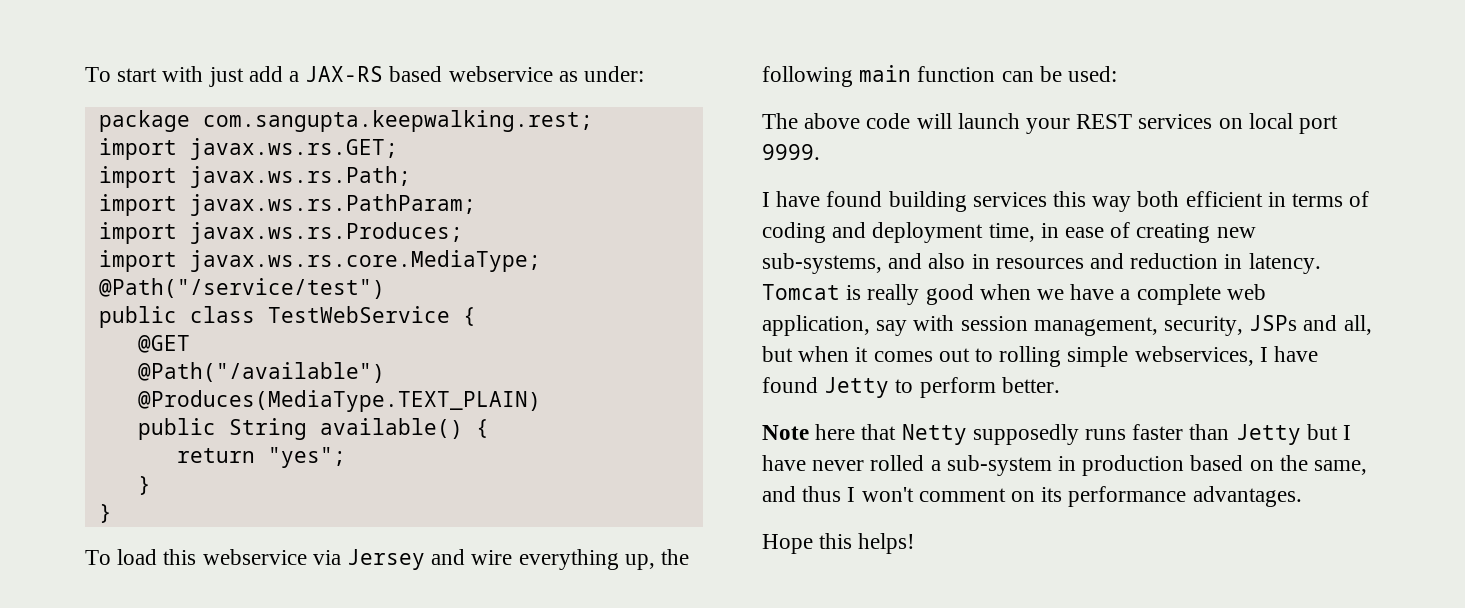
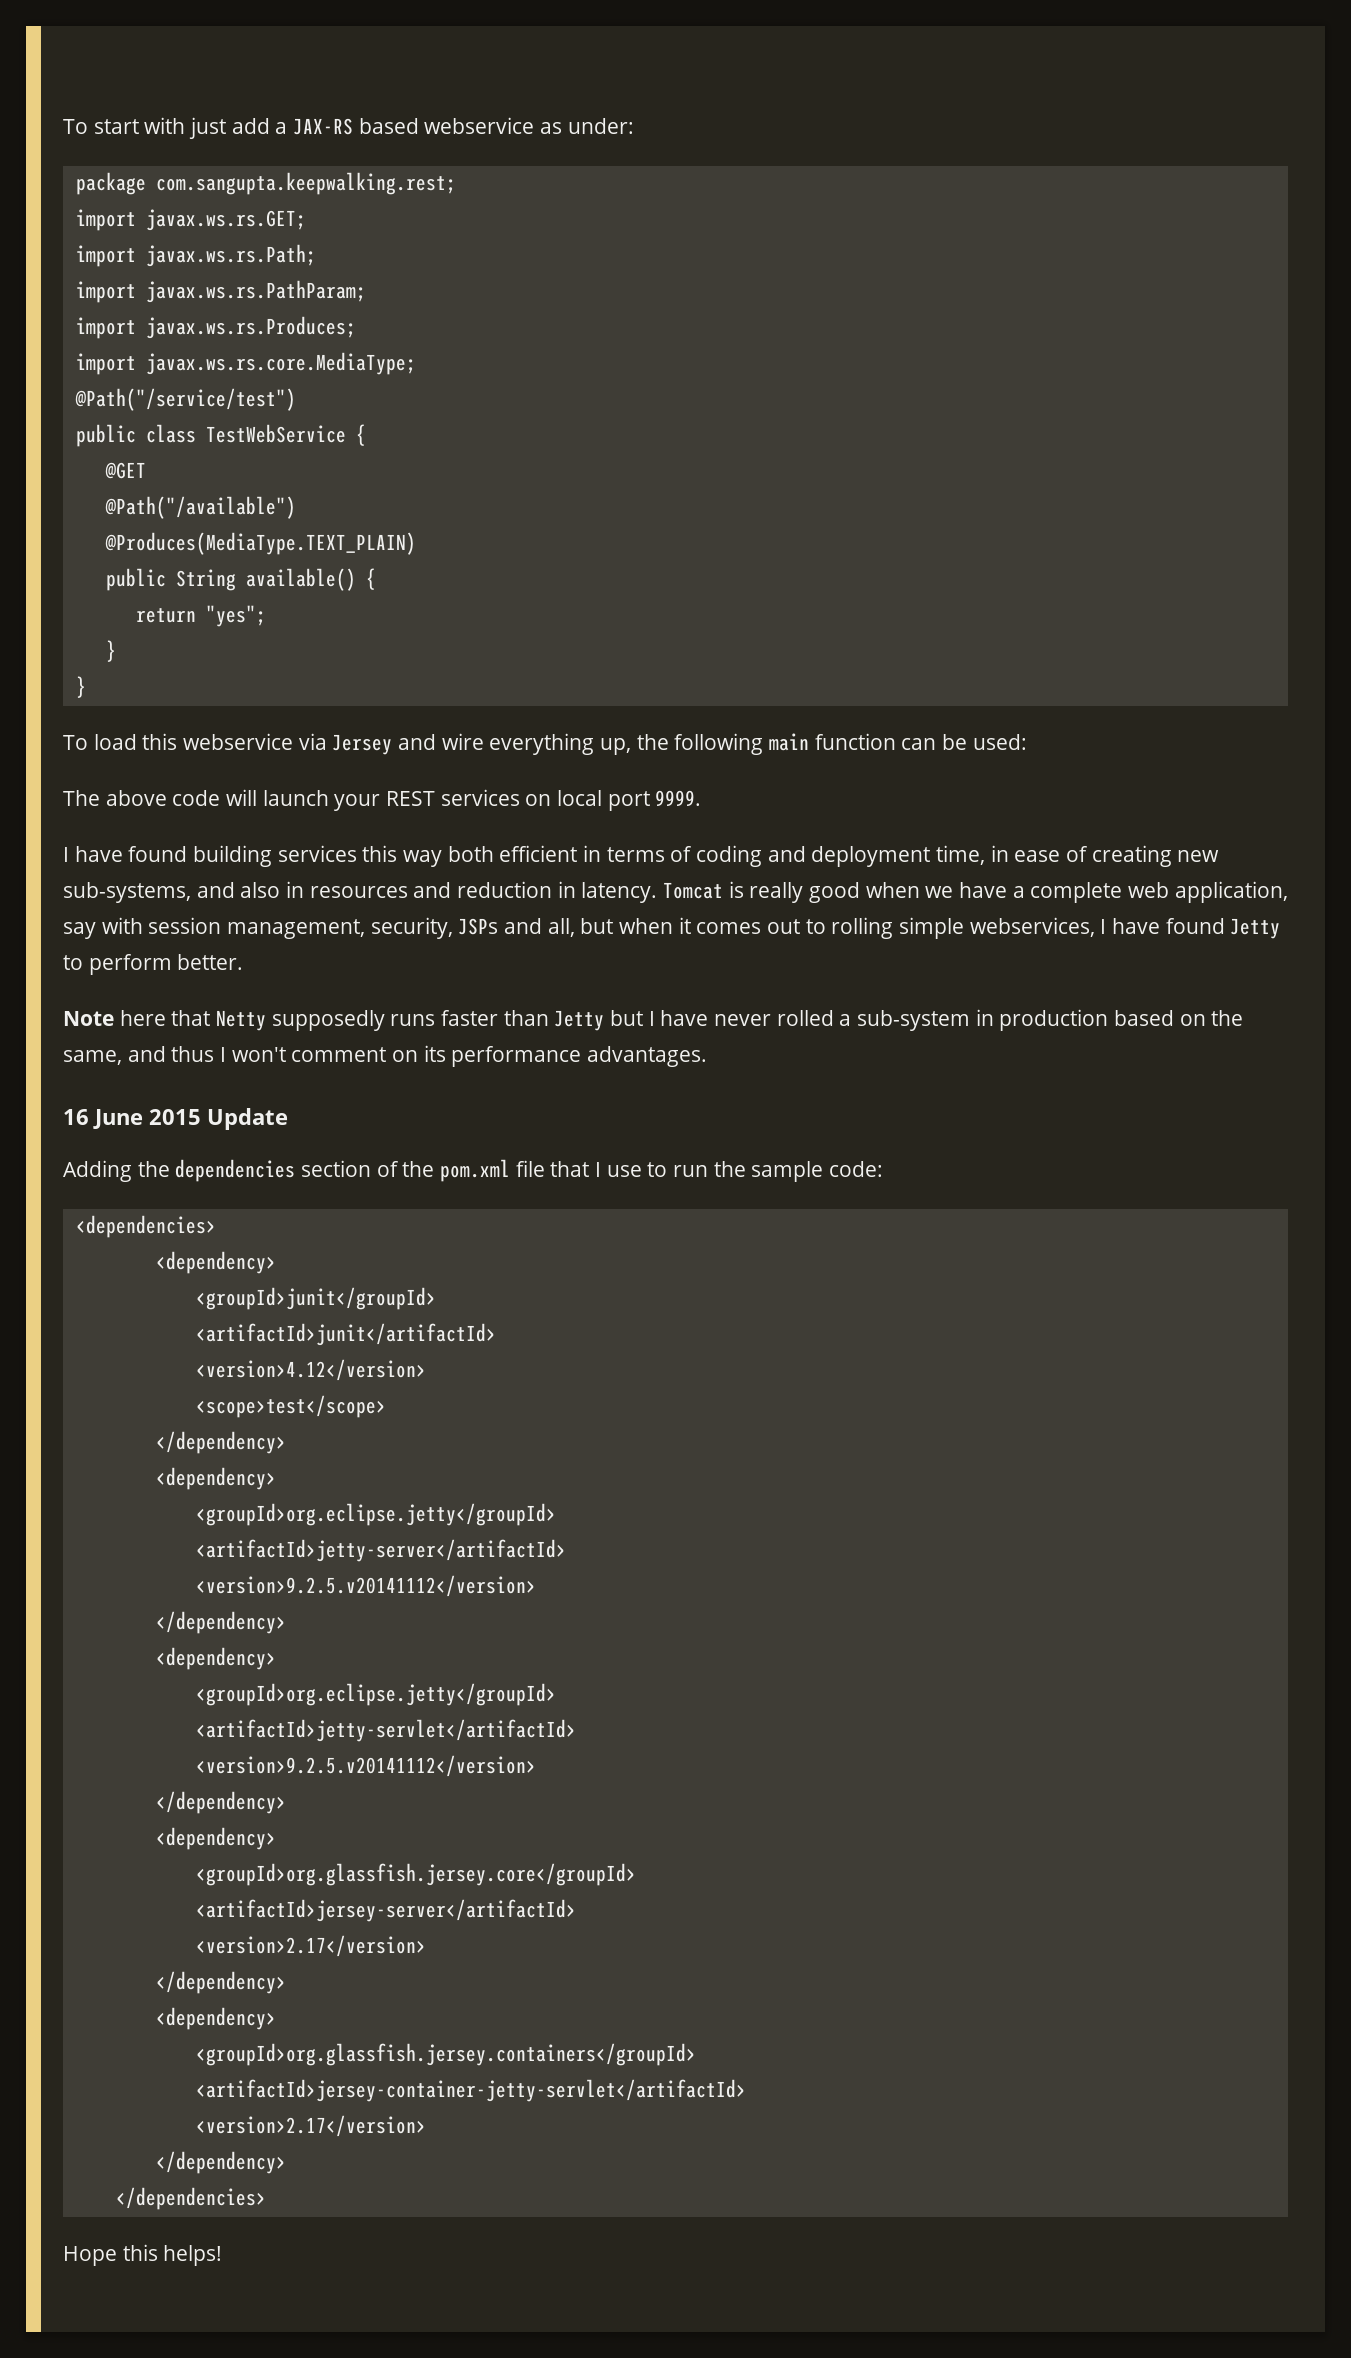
(1302, 496) none -> [63,1108,288,1130] [63,1159,884,1182] [75,1215,216,1238] [155,1251,276,1274] [195,1287,436,1310] [195,1323,496,1346] [195,1359,426,1381] [195,1395,386,1418] [155,1431,286,1454] [155,1467,276,1490] [195,1503,556,1526] [195,1539,566,1562] [195,1575,536,1597] [155,1611,286,1634] [155,1647,276,1670] [195,1683,556,1706] [195,1719,576,1742] [195,1755,536,1777] [155,1791,286,1814] [155,1827,276,1850] [195,1863,636,1886] [195,1899,576,1922] [195,1935,426,1957] [155,1971,286,1994] [155,2007,276,2030] [195,2043,696,2066] [195,2079,746,2102] [195,2115,426,2137] [155,2151,286,2174] [115,2187,266,2210] // 16 June 2015 Update // Adding the dependencies section of the pom.xml file that I use to run the sample code: // <dependencies> // <dependency> // <groupId>junit</groupId> // <artifactId>junit</artifactId> // <version>4.12</version> // <scope>test</scope> // </dependency> // <dependency> // <groupId>org.eclipse.jetty</groupId> // <artifactId>jetty-server</artifactId> // <version>9.2.5.v20141112</version> // </dependency> // <dependency> // <groupId>org.eclipse.jetty</groupId> // <artifactId>jetty-servlet</artifactId> // <version>9.2.5.v20141112</version> // </dependency> // <dependency> // <groupId>org.glassfish.jersey.core</groupId> // <artifactId>jersey-server</artifactId> // <version>2.17</version> // </dependency> // <dependency> // <groupId>org.glassfish.jersey.containers</groupId> // <artifactId>jersey-container-jetty-servlet</artifactId> // <version>2.17</version> // </dependency> // </dependencies>

